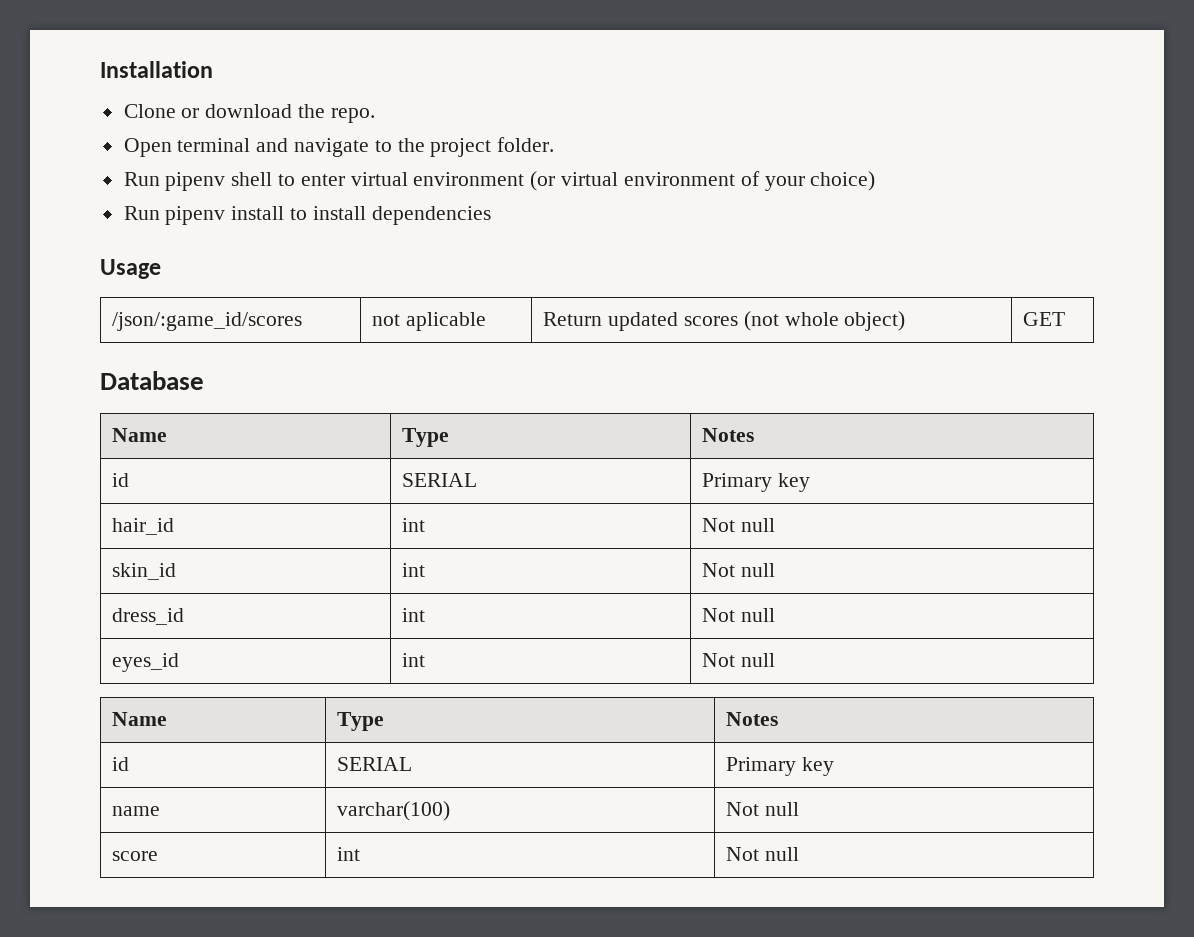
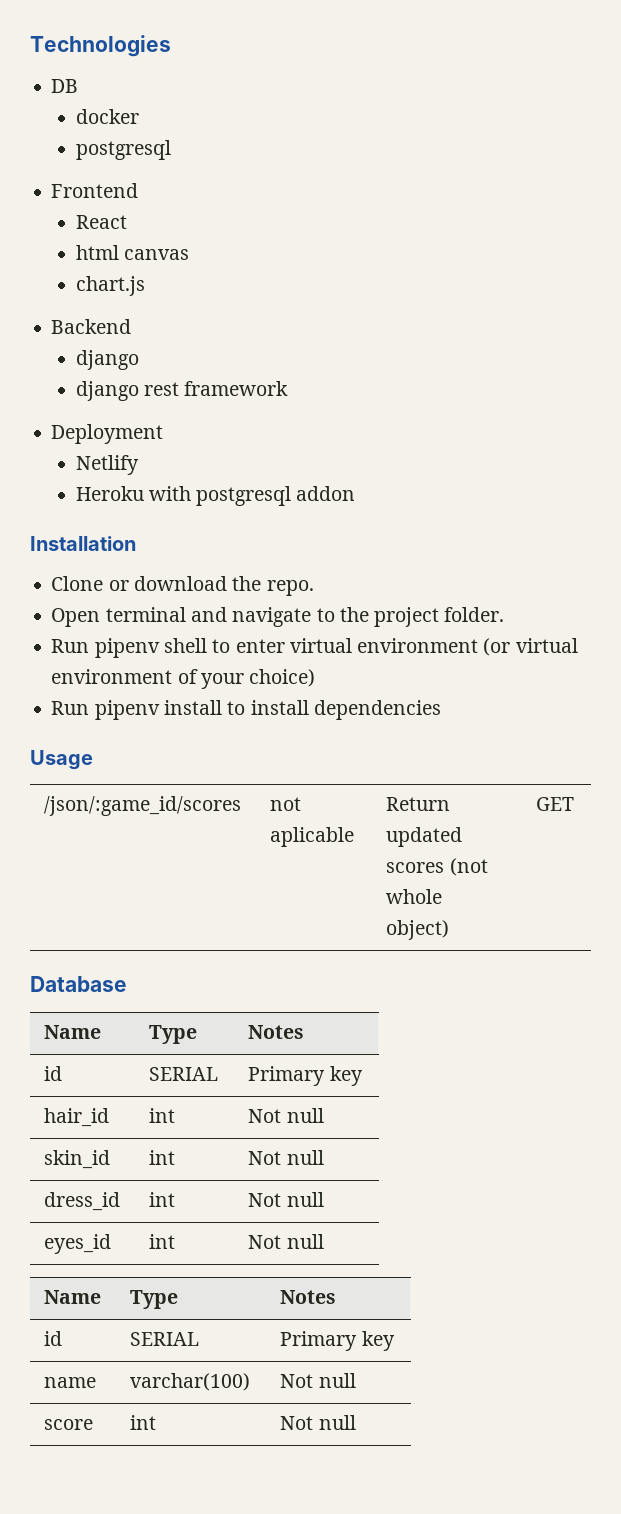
(100, 69) none -> [30,35,171,57] [51,79,79,93] [75,109,139,124] [75,140,171,160] [51,183,139,198] [75,215,127,229] [75,245,189,260] [75,276,145,296] [51,319,132,334] [75,350,139,370] [75,381,289,401] [51,424,164,444] [75,455,139,475] [75,486,356,506] Technologies // DB // docker // postgresql // Frontend // React // html canvas // chart.js // Backend // django // django rest framework // Deployment // Netlify // Heroku with postgresql addon //

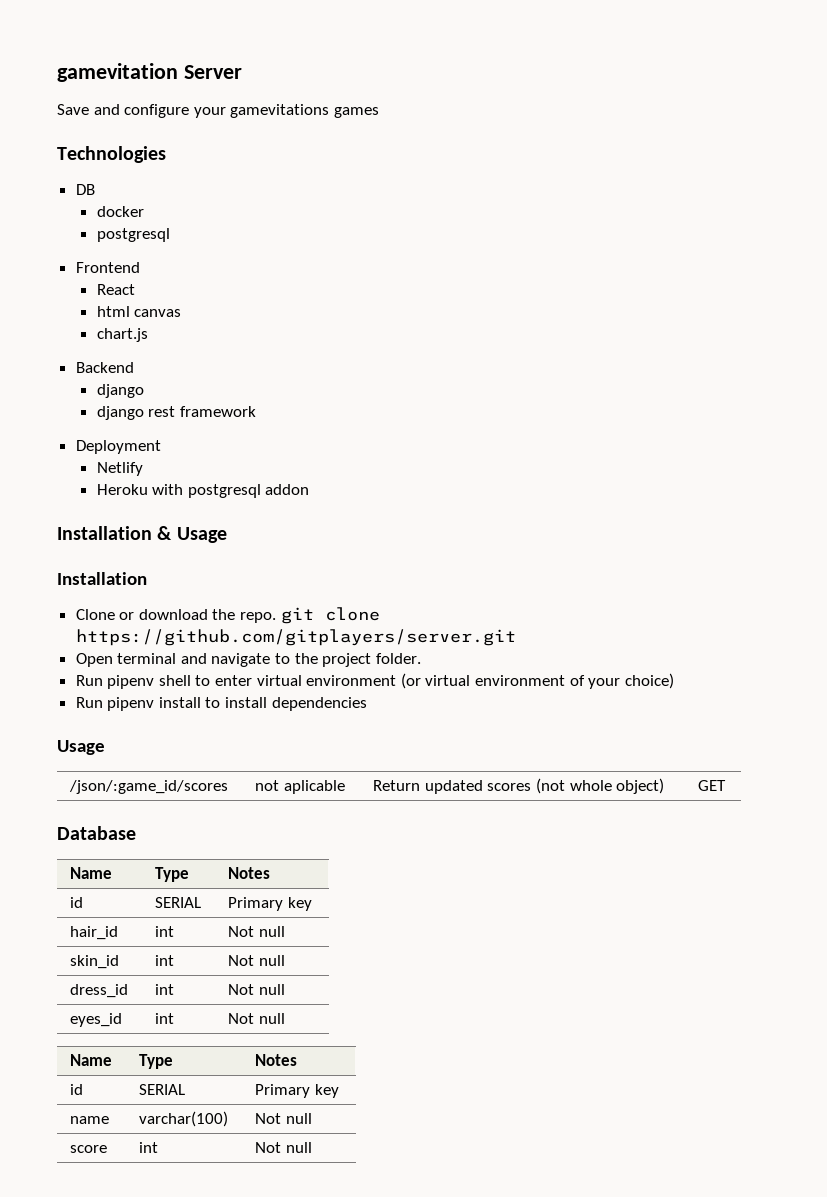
(30, 46) none -> [57,63,242,82] [57,104,379,118] gamevitation Server // Save and configure your gamevitations games //
(356, 493) none -> [57,526,227,543] // Installation & Usage
(314, 588) none -> [280,607,380,624] [75,629,516,646] git clone https://github.com/gitplayers/server.git

